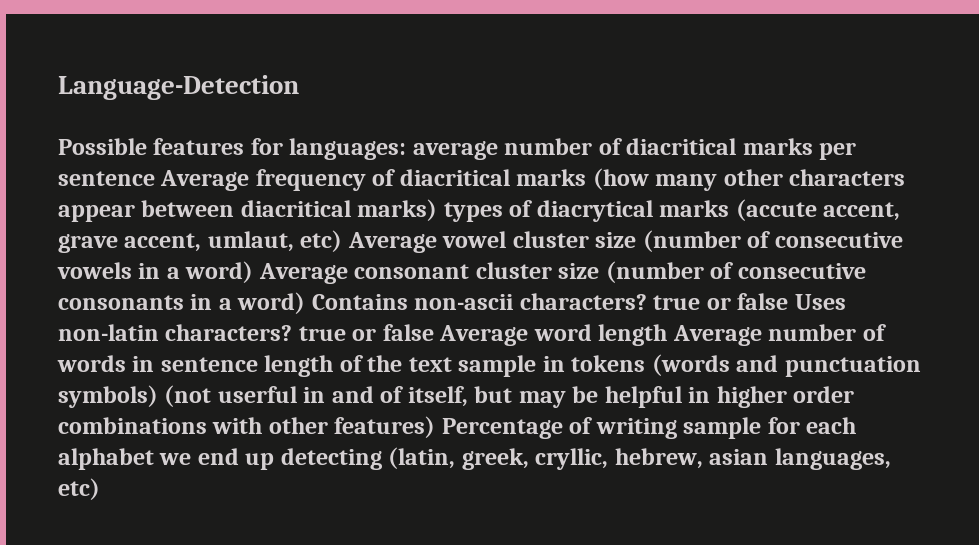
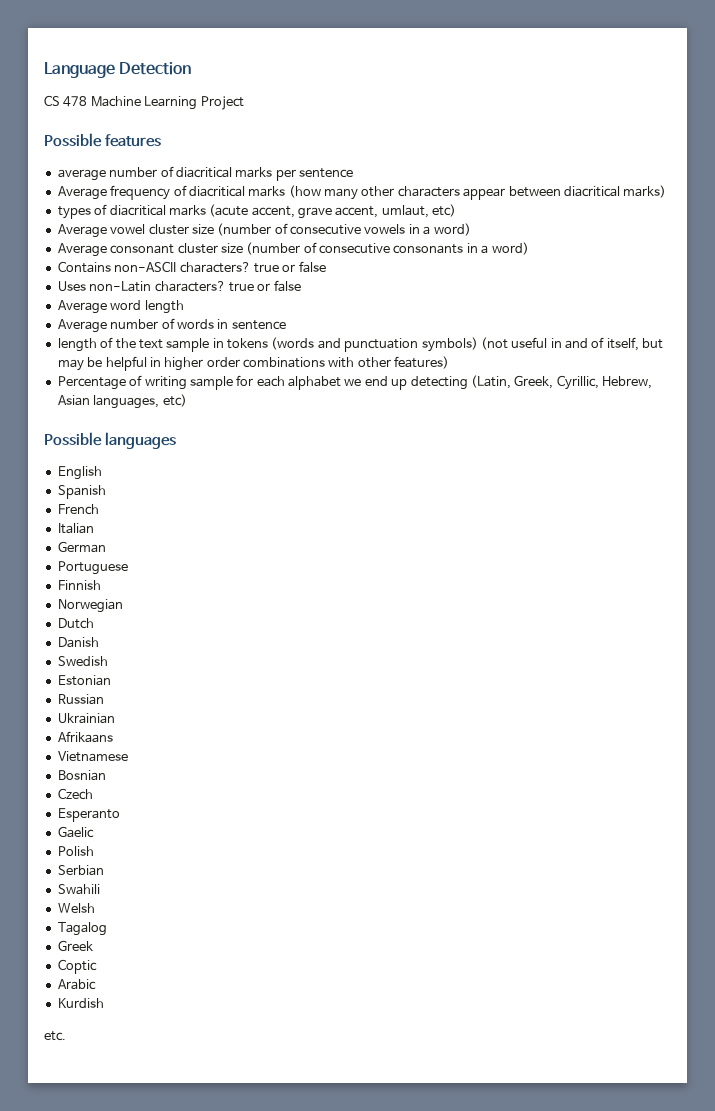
[58,75,299,100] Language-Detection -> [44,62,192,78] [44,95,244,110] Language Detection // CS 478 Machine Learning Project
[250,138,407,160] for languages: -> (161, 140) //
(155, 178) none -> (353, 173) //
(438, 210) none -> (667, 191) //
[536,199,817,222] diacrytical marks (accute -> [109,204,249,217] diacritical marks (acute
(343, 241) none -> (457, 210) //
(254, 272) none -> (471, 229) //
[311,293,846,310] [58,324,434,341] Contains non-ascii characters? true or false Uses non-latin characters? true or false -> [57,261,326,273] [57,280,301,292] // Contains non-ASCII characters? true or false // Uses non-Latin characters? true or false //
(668, 335) none -> (184, 307) //
(258, 364) none -> (286, 325) //
[217,386,297,403] userful -> [511,337,548,348] useful
(436, 427) none -> (450, 362) //
[388,447,891,470] [58,478,100,500] (latin, greek, cryllic, hebrew, asian languages, etc) -> [470,375,652,390] [57,394,187,409] [44,432,176,449] [57,466,102,480] [57,485,106,499] [57,504,99,515] [57,523,94,534] [57,541,106,553] [57,561,128,575] [57,580,101,590] [57,599,123,613] [57,618,94,629] [57,637,99,648] [57,656,108,666] [57,675,111,686] [57,694,104,705] [57,713,115,724] [57,731,113,743] [57,751,128,762] [57,770,106,781] [57,788,93,800] [57,808,120,822] [57,826,94,838] [57,846,94,856] [57,865,104,876] [57,884,100,895] [57,903,95,913] [57,922,107,936] [57,940,93,951] [57,959,97,974] [57,979,96,990] [57,998,104,1008] [44,1031,66,1041] (Latin, Greek, Cyrillic, Hebrew, Asian languages, etc) // Possible languages // English // Spanish // French // Italian // German // Portuguese // Finnish // Norwegian // Dutch // Danish // Swedish // Estonian // Russian // Ukrainian // Afrikaans // Vietnamese // Bosnian // Czech // Esperanto // Gaelic // Polish // Serbian // Swahili // Welsh // Tagalog // Greek // Coptic // Arabic // Kurdish // etc.

